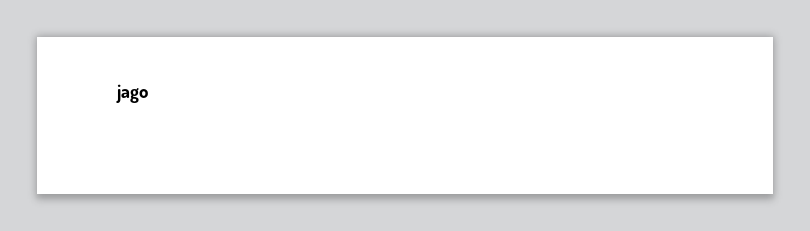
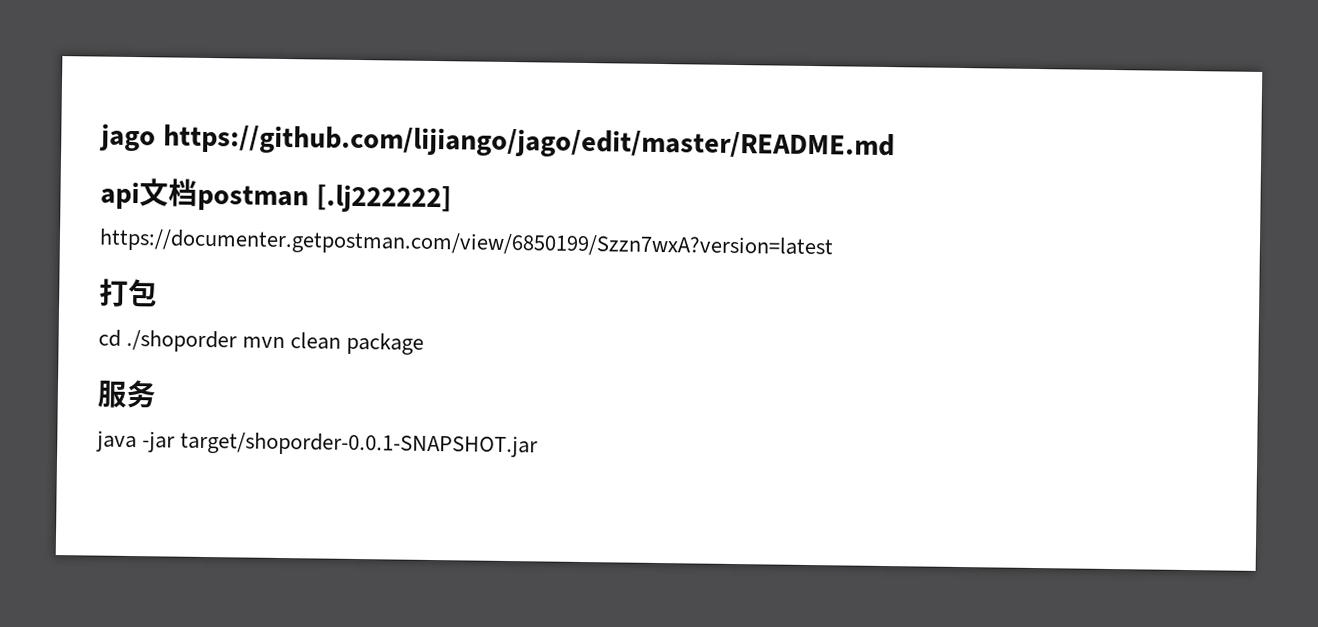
(148, 93) none -> [162,124,895,162] [100,178,452,214] [99,228,834,260] [99,278,158,308] [98,329,425,355] [97,379,157,409] [96,430,539,458] https://github.com/lijiango/jago/edit/master/README.md // api文档postman [.lj222222] // https://documenter.getpostman.com/view/6850199/Szzn7wxA?version=latest // 打包 // cd ./shoporder mvn clean package // 服务 // java -jar target/shoporder-0.0.1-SNAPSHOT.jar

